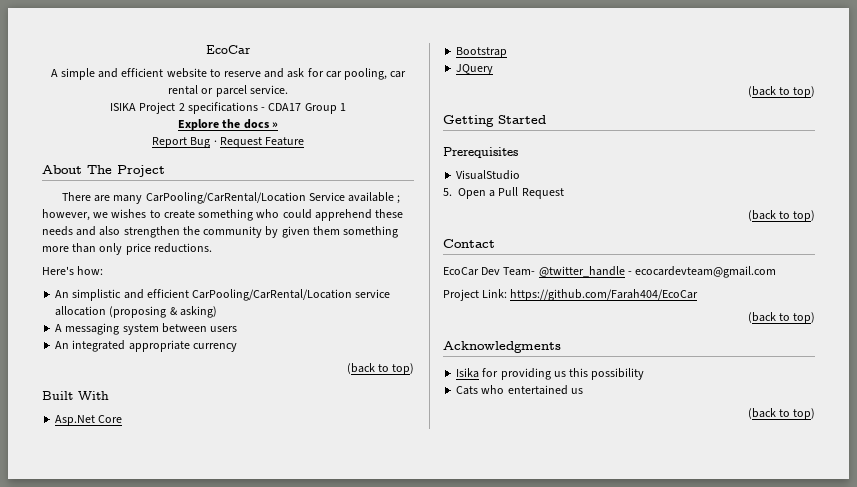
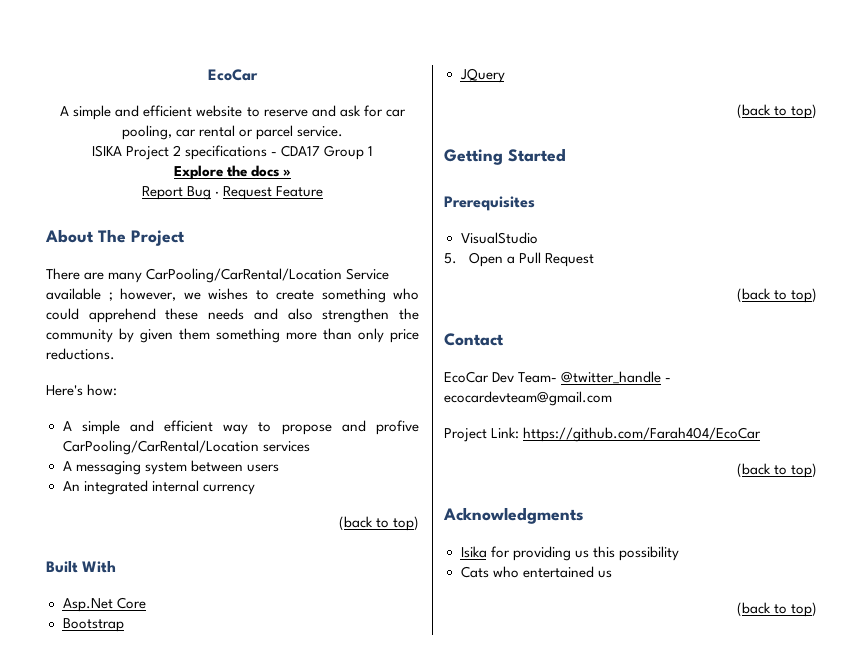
[55,289,391,301] [55,306,217,318] An simplistic and efficient CarPooling/CarRental/Location service allocation (proposing & asking) -> [62,420,419,435] [62,440,310,455] A simple and efficient way to propose and profive CarPooling/CarRental/Location services
[128,340,190,352] appropriate -> [151,480,199,492] internal

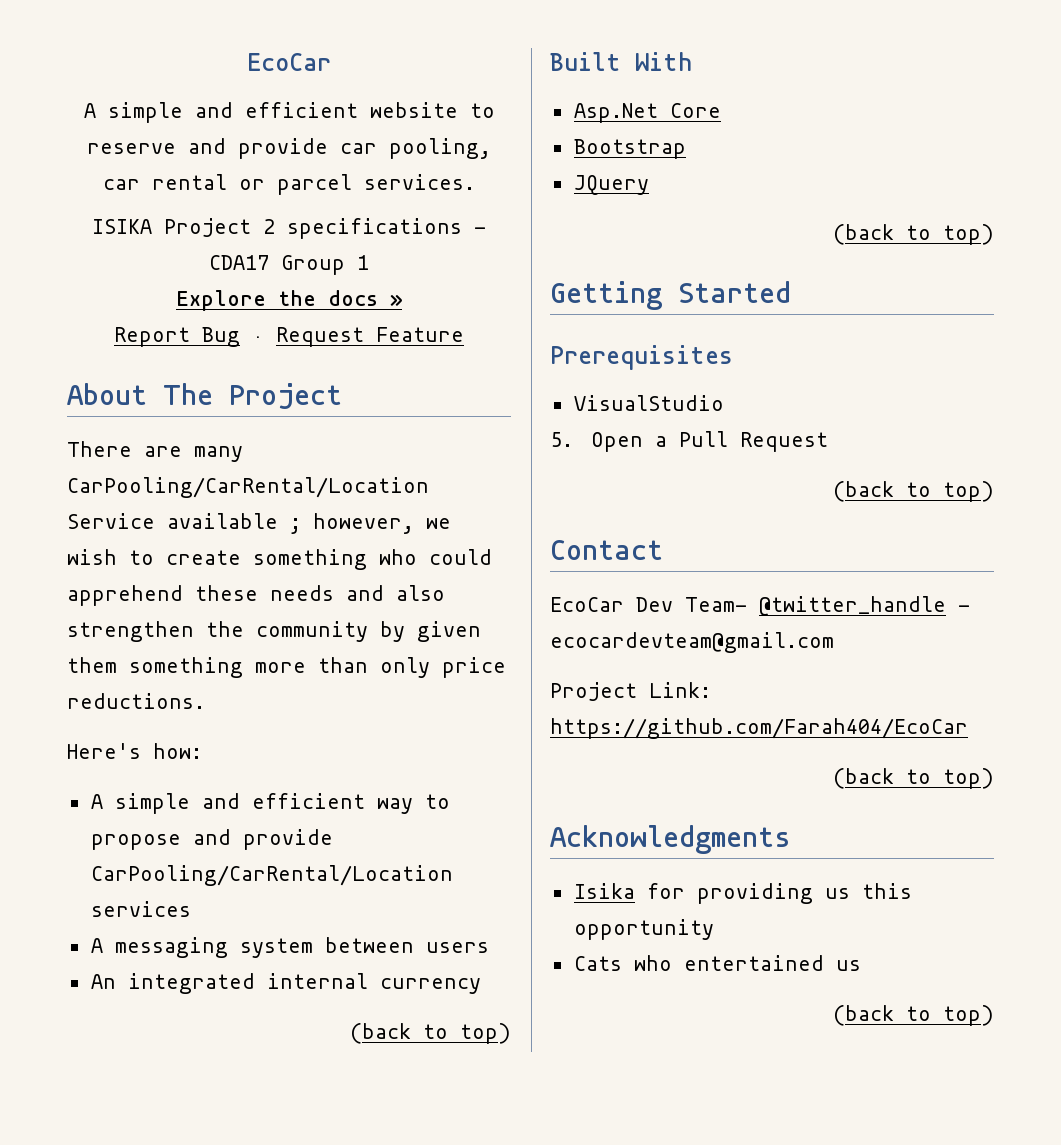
[339,105,383,117] ask for -> [238,138,328,159] provide
[297,126,344,137] service. -> [364,174,475,190] services.
[208,288,248,300] wishes -> [67,549,117,565] wish
[376,420,419,435] profive -> [242,829,333,850] provide
[618,546,679,561] possibility -> [573,919,714,940] opportunity

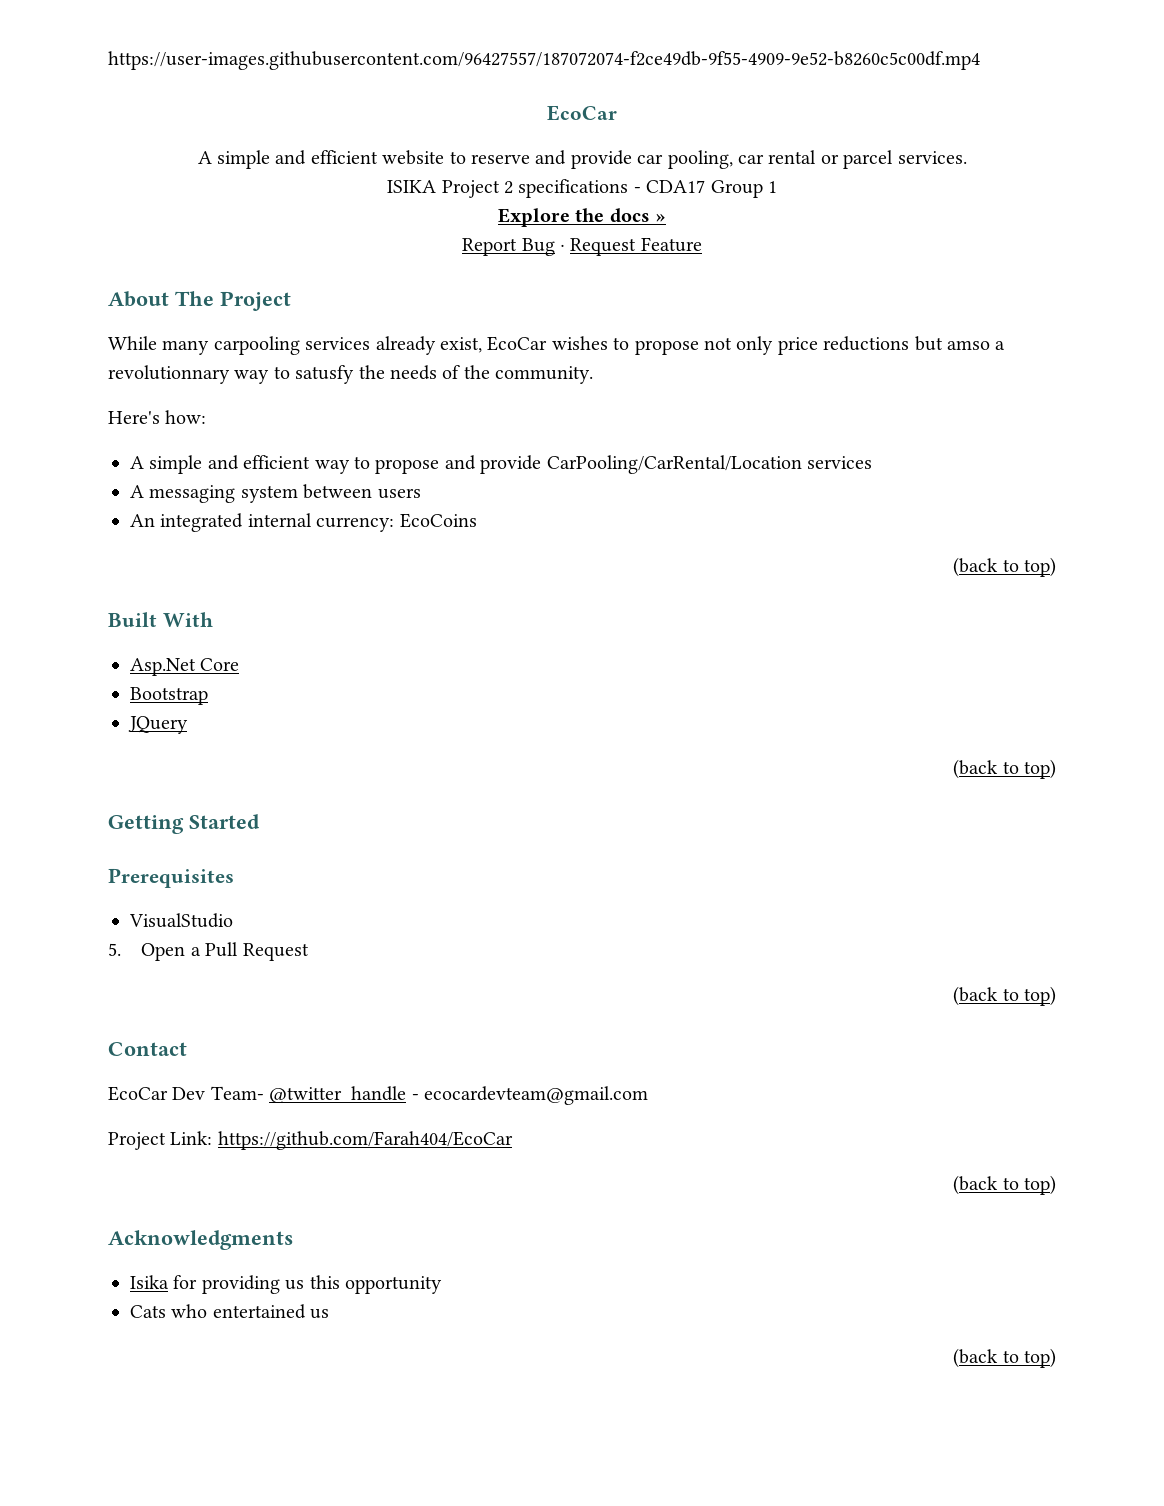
(247, 62) none -> [108,51,980,70] https://user-images.githubusercontent.com/96427557/187072074-f2ce49db-9f55-4909-9e52-b8260c5c00df.mp4 //
[67,441,243,462] [67,477,429,498] [67,513,451,534] [67,549,492,570] [67,585,445,606] [67,621,481,642] [67,657,506,678] [67,693,205,709] There are many CarPooling/CarRental/Location Service available ; however, we wish to create something who could apprehend these needs and also strengthen the community by given them something more than only price reductions. -> [108,336,1006,355] [108,365,594,384] While many carpooling services already exist, EcoCar wishes to propose not only price reductions but amso a revolutionnary way to satusfy the needs of the community.
[379,978,481,994] currency -> [316,513,477,532] currency: EcoCoins

